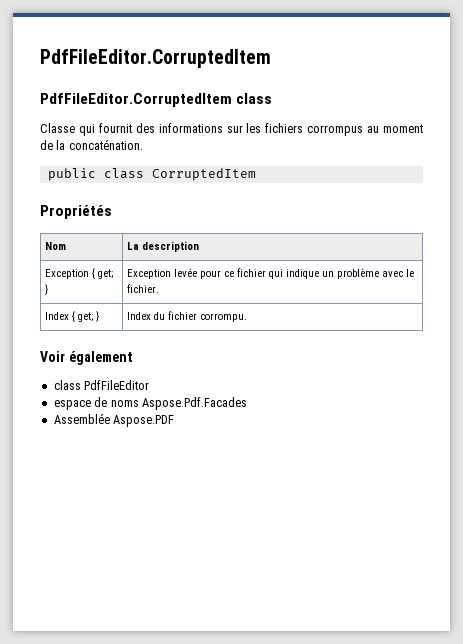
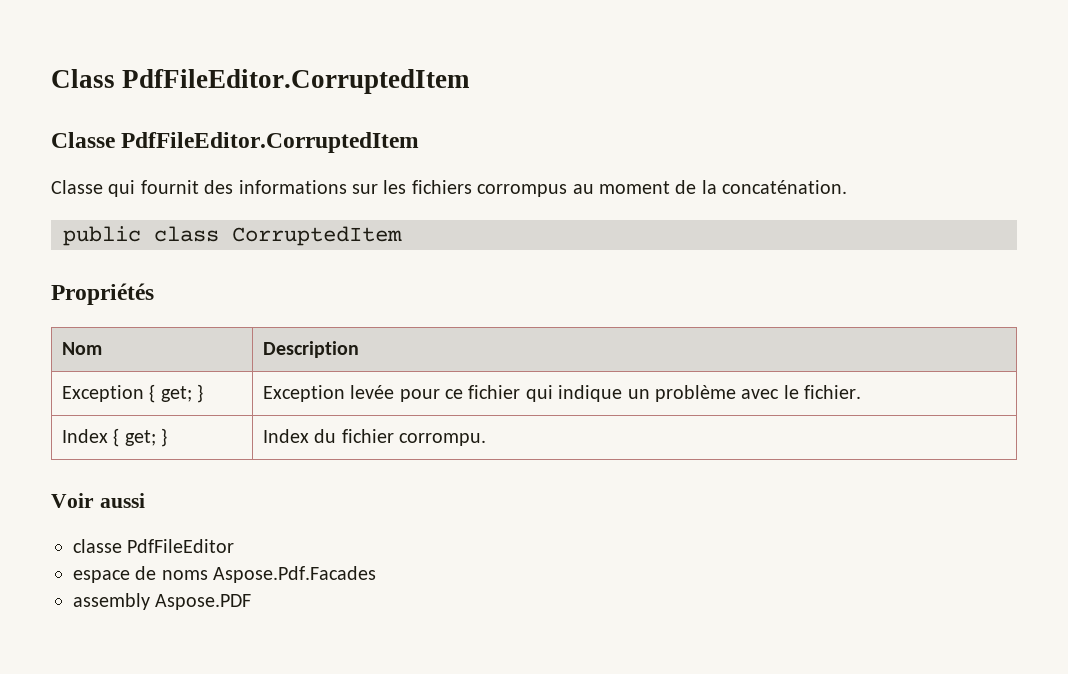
[40,49,271,68] [40,93,273,107] PdfFileEditor.CorruptedItem // PdfFileEditor.CorruptedItem class -> [51,69,471,94] [51,132,420,153] Class PdfFileEditor.CorruptedItem // Classe PdfFileEditor.CorruptedItem
[127,241,200,252] La description -> [262,341,359,358] Description
[68,351,133,365] [53,380,81,390] également // class -> [99,493,145,508] [73,539,122,553] aussi // classe
[53,413,110,424] Assemblée -> [73,593,150,610] assembly

